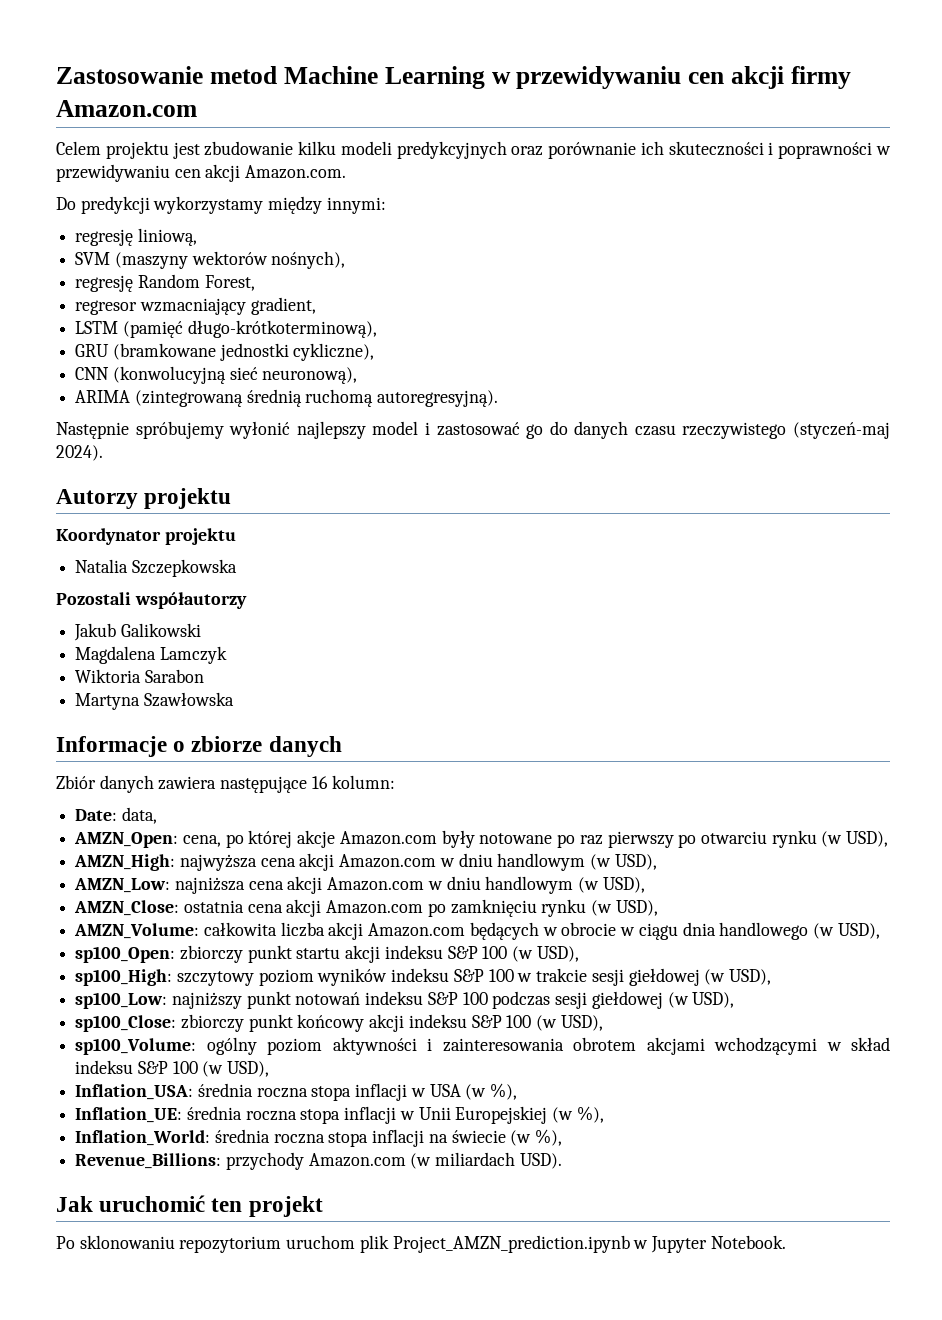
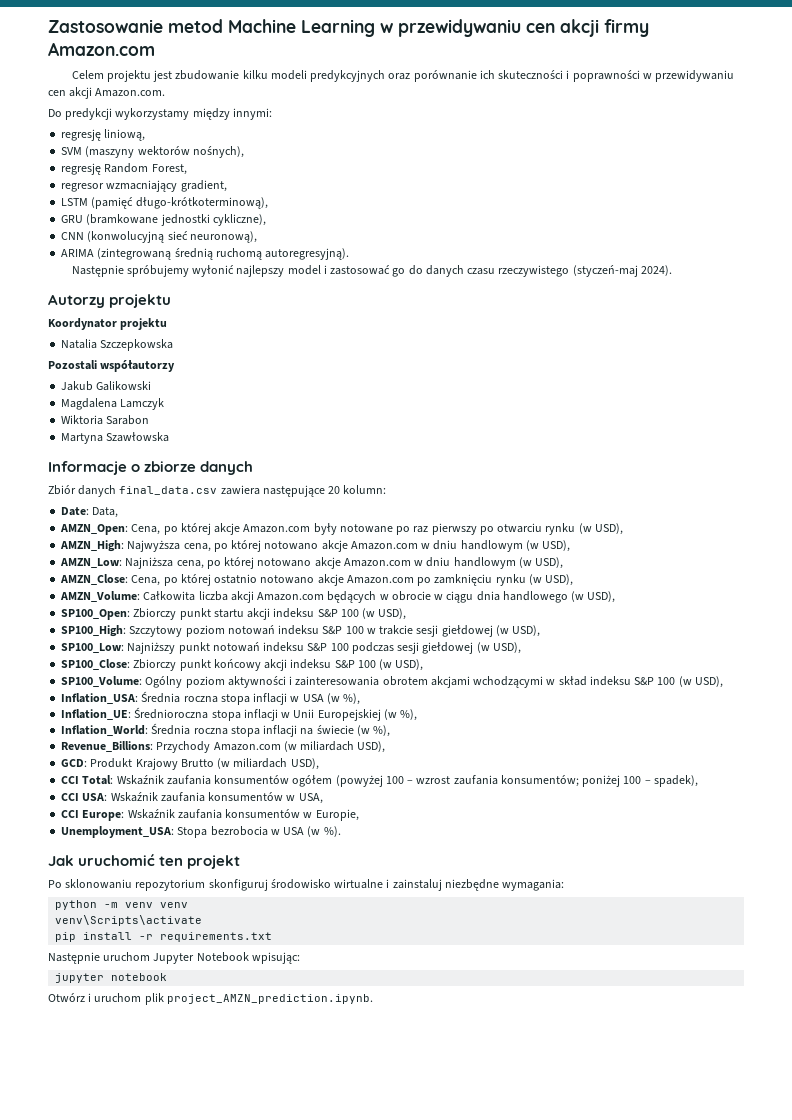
(154, 784) none -> [119,486,218,495] final_data.csv
[311,776,328,789] 16 -> [328,486,341,494] 20
[121,807,157,824] data, -> [92,507,119,518] Data,
[182,835,221,847] cena, -> [131,524,161,535] Cena,
[179,853,335,871] najwyższa cena akcji -> [127,540,348,552] Najwyższa cena, po której notowano akcje
[174,876,323,894] najniższa cena akcji -> [125,557,341,569] Najniższa cena, po której notowano akcje
[183,899,322,917] ostatnia cena akcji -> [131,574,344,586] Cena, po której ostatnio notowano akcje
[203,922,277,936] całkowita -> [143,591,196,601] Całkowita
[75,945,243,963] sp100_Open: zbiorczy -> [61,608,177,620] SP100_Open: Zbiorczy
[75,968,388,986] sp100_High: szczytowy poziom wyników -> [61,625,275,637] SP100_High: Szczytowy poziom notowań
[75,992,242,1009] sp100_Low: najniższy -> [61,642,176,654] SP100_Low: Najniższy
[75,1014,244,1032] sp100_Close: zbiorczy -> [61,659,177,671] SP100_Close: Zbiorczy
[75,1037,257,1055] sp100_Volume: ogólny -> [61,676,183,688] SP100_Volume: Ogólny
[197,1083,253,1097] średnia -> [141,691,181,703] Średnia
[186,1106,297,1121] średnia roczna -> [134,707,209,719] Średnioroczna
[214,1129,270,1143] średnia -> [151,723,191,735] Średnia
[225,1152,304,1170] przychody -> [156,741,211,753] Przychody
[519,1153,562,1169] USD). -> [357,741,386,753] [61,758,319,770] [61,775,698,787] [61,792,323,804] [61,809,359,821] [61,826,341,838] USD), // GCD: Produkt Krajowy Brutto (w miliardach USD), // CCI Total: Wskaźnik zaufania konsumentów ogółem (powyżej 100 – wzrost zaufania konsumentów; poniżej 100 – spadek), // CCI USA: Wskaźnik zaufania konsumentów w USA, // CCI Europe: Wskaźnik zaufania konsumentów w Europie, // Unemployment_USA: Stopa bezrobocia w USA (w %).
[286,1235,786,1253] uruchom plik Project_AMZN_prediction.ipynb w Jupyter Notebook. -> [208,879,565,891] [55,900,189,910] [55,915,203,926] [55,932,273,942] [48,952,300,964] [55,973,168,983] [48,993,373,1005] skonfiguruj środowisko wirtualne i zainstaluj niezbędne wymagania: // python -m venv venv // venv\Scripts\activate // pip install -r requirements.txt // Następnie uruchom Jupyter Notebook wpisując: // jupyter notebook // Otwórz i uruchom plik project_AMZN_prediction.ipynb.

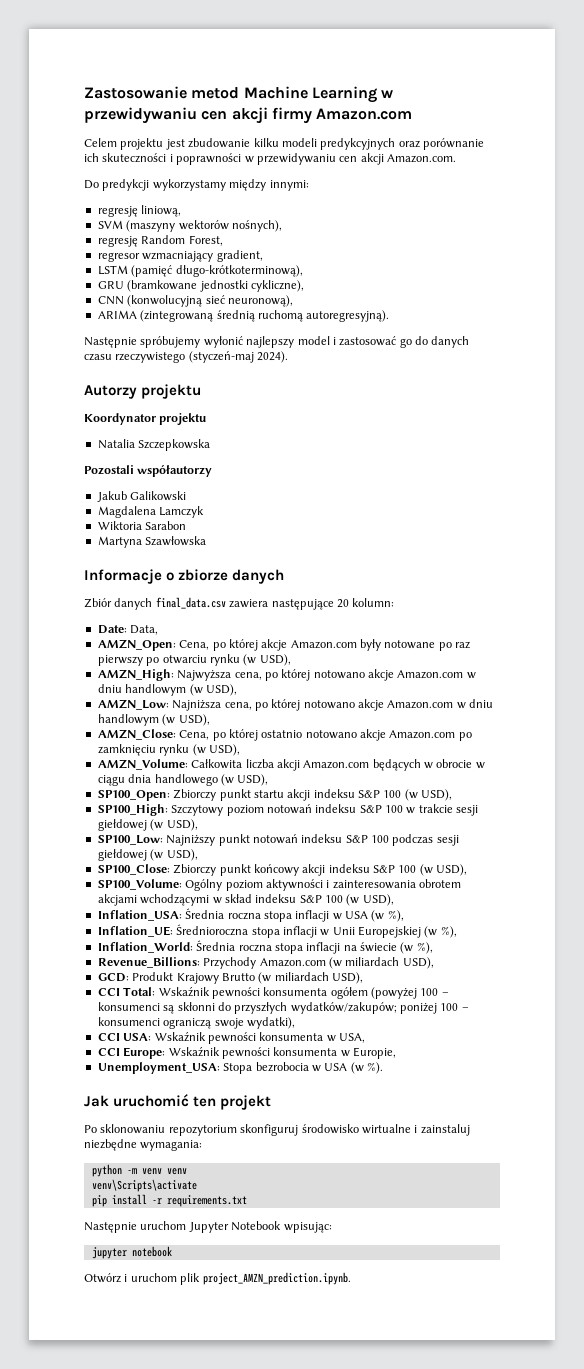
[166,775,290,785] zaufania konsumentów -> [211,987,328,999] pewności konsumenta
[416,775,698,787] wzrost zaufania konsumentów; poniżej 100 – spadek), -> [97,1002,469,1014] [97,1017,295,1029] konsumenci są skłonni do przyszłych wydatków/zakupów; poniżej 100 – konsumenci ograniczą swoje wydatki),
[160,792,284,802] zaufania konsumentów -> [207,1032,324,1044] pewności konsumenta
[177,809,301,819] zaufania konsumentów -> [221,1047,338,1059] pewności konsumenta

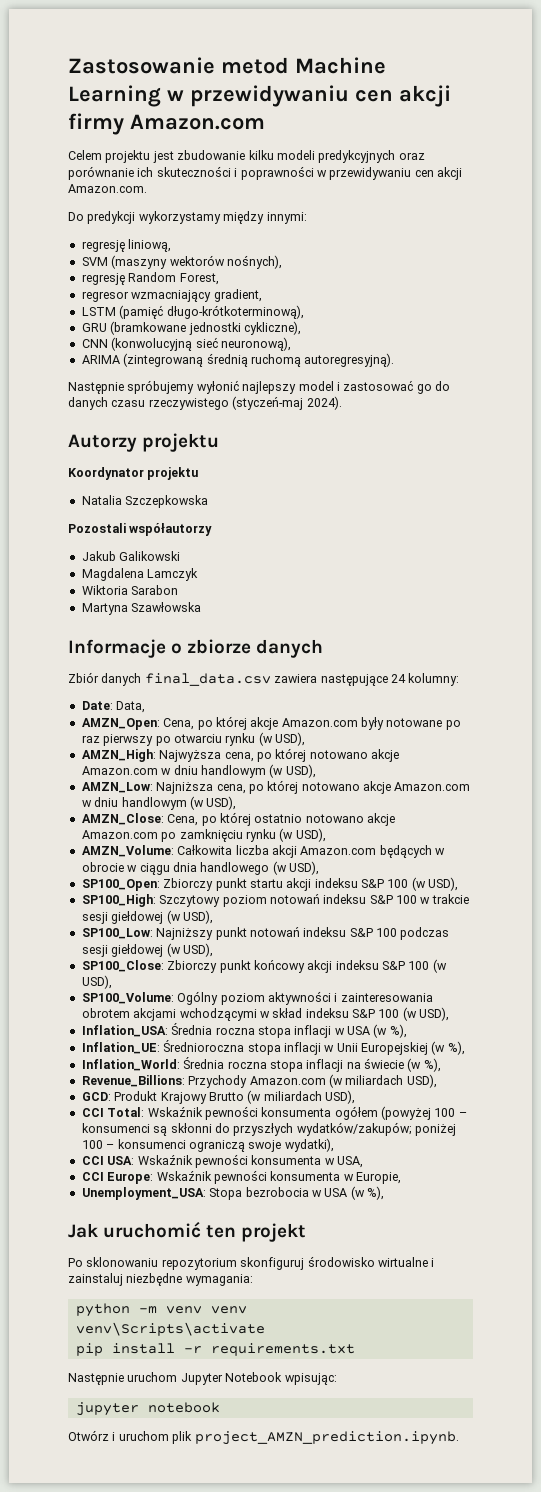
[336,598,395,608] 20 kolumn: -> [390,673,460,686] 24 kolumny:
[367,1062,383,1074] %). -> [367,1186,384,1200] %),

